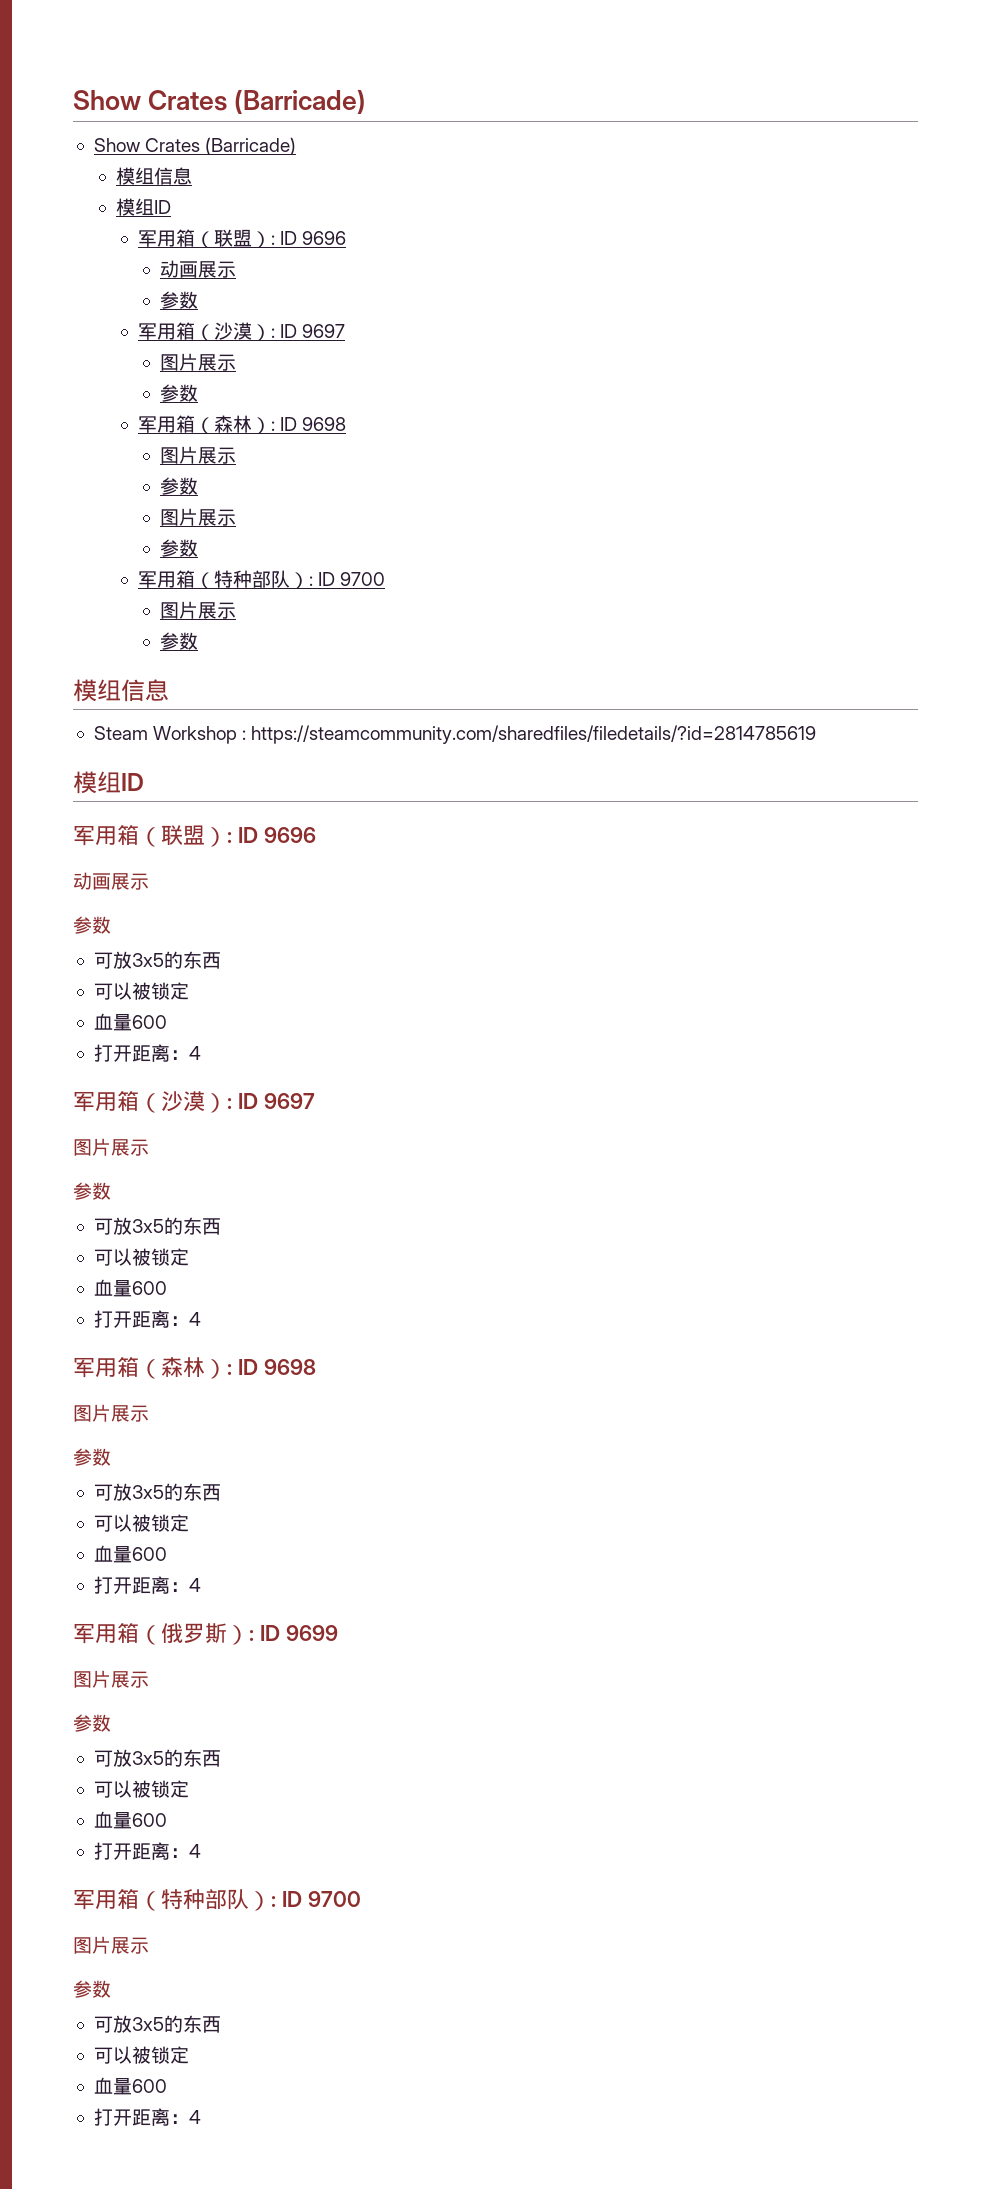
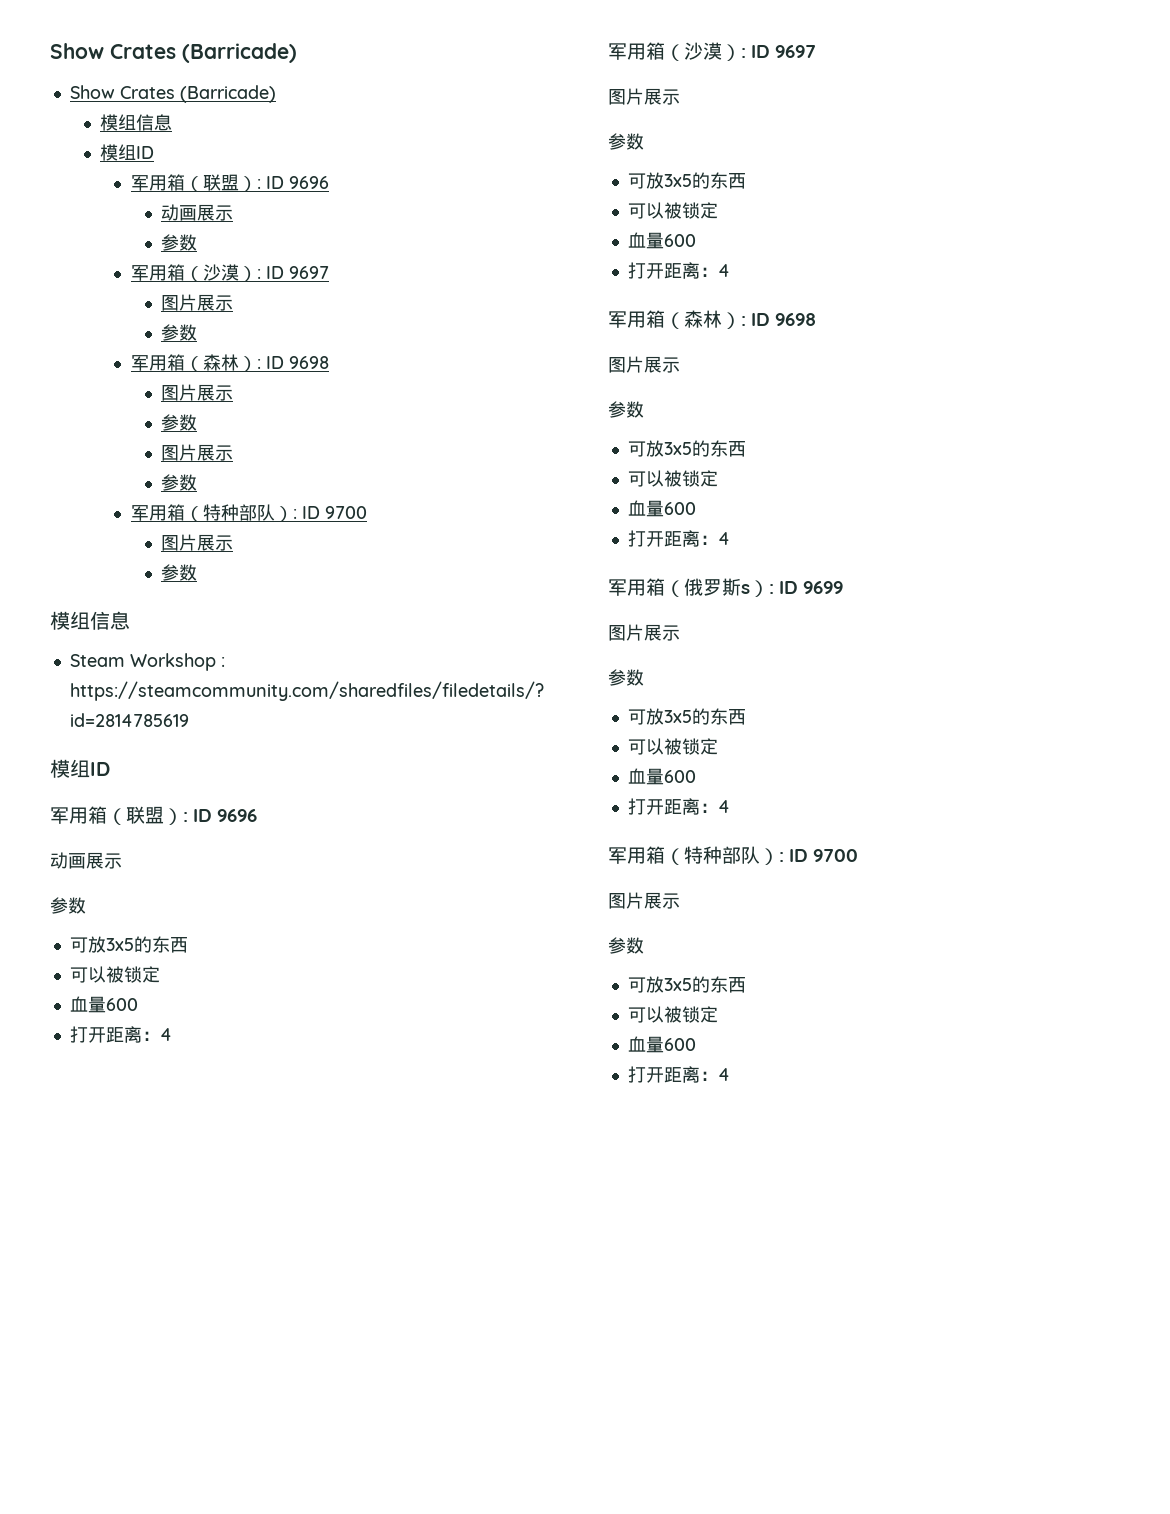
(227, 1633) none -> [741,584,750,594] s

